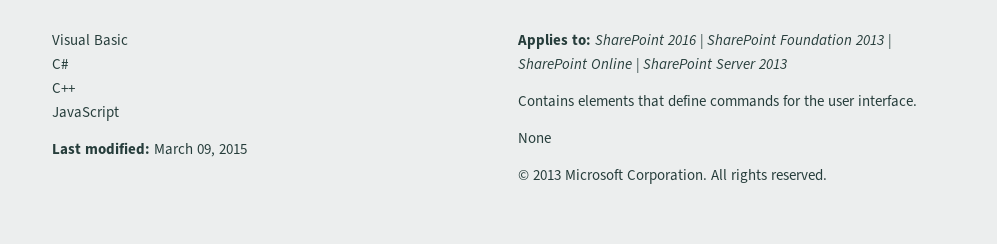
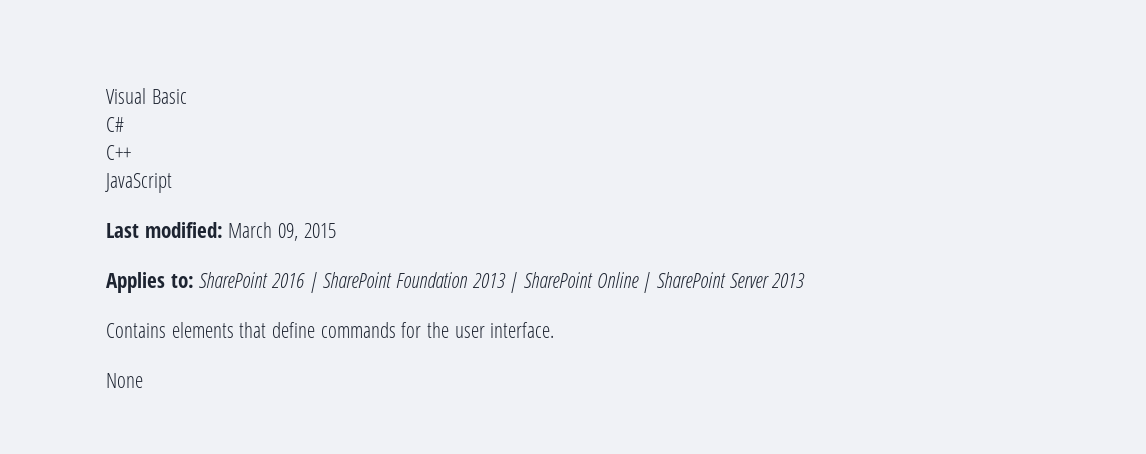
[518,169,828,184] // © 2013 Microsoft Corporation. All rights reserved. -> (143, 380) none

